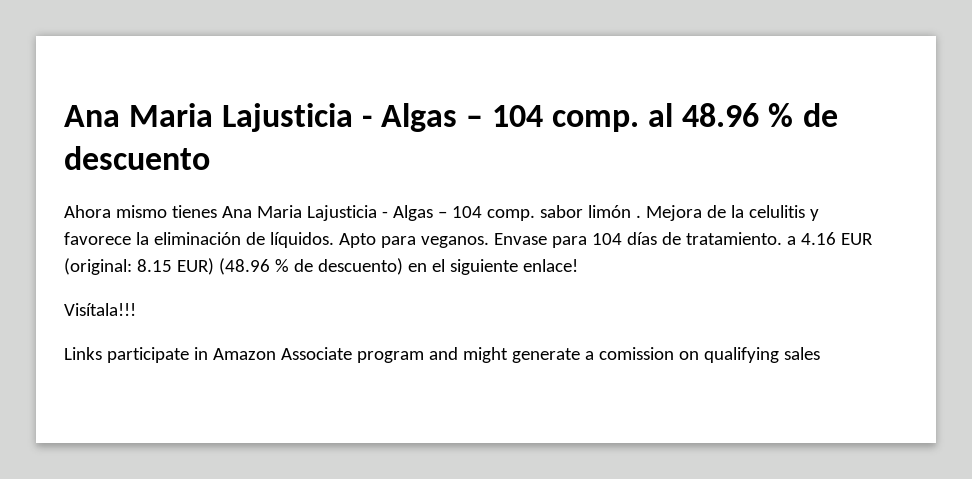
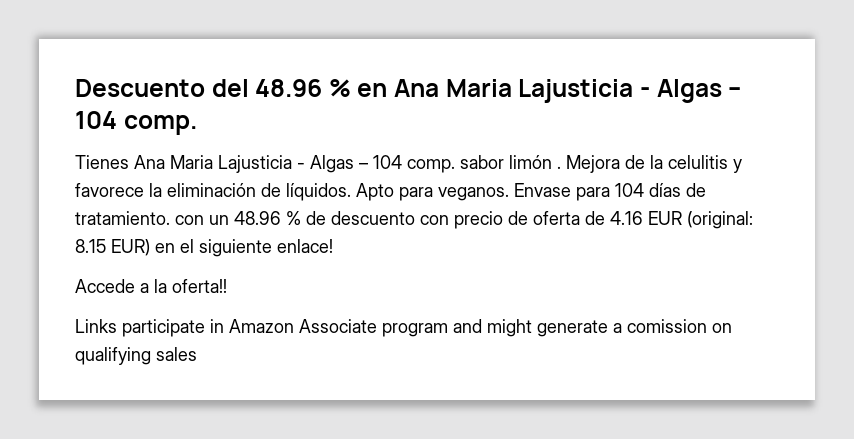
[64,103,838,132] [64,146,210,170] [64,205,217,218] Ana Maria Lajusticia - Algas – 104 comp. al 48.96 % de descuento // Ahora mismo tienes -> [75,79,742,103] [75,111,197,135] [75,155,129,169] Descuento del 48.96 % en Ana Maria Lajusticia - Algas – 104 comp. // Tienes
[786,236,796,245] a -> [175,211,605,229] con un 48.96 % de descuento con precio de oferta de
[218,258,403,275] (48.96 % de descuento) -> (150, 247) none
[64,303,136,316] Visítala!!! -> [75,279,227,293] Accede a la oferta!!

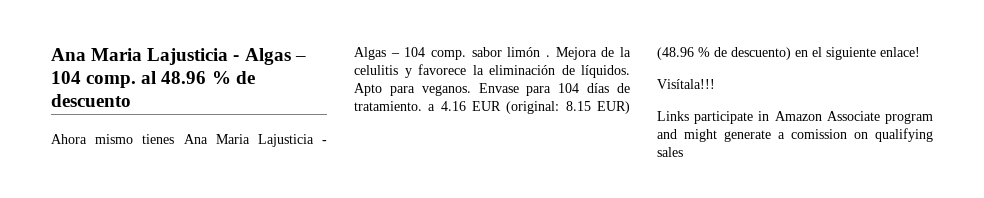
[75,79,742,103] [75,111,197,135] [75,155,129,169] Descuento del 48.96 % en Ana Maria Lajusticia - Algas – 104 comp. // Tienes -> [51,48,306,65] [51,71,255,88] [51,94,131,107] [51,134,175,144] Ana Maria Lajusticia - Algas – 104 comp. al 48.96 % de descuento // Ahora mismo tienes
[175,211,605,229] con un 48.96 % de descuento con precio de oferta de -> [428,104,436,111] a
(150, 247) none -> [657,47,791,60] (48.96 % de descuento)
[75,279,227,293] Accede a la oferta!! -> [657,79,715,89] Visítala!!!

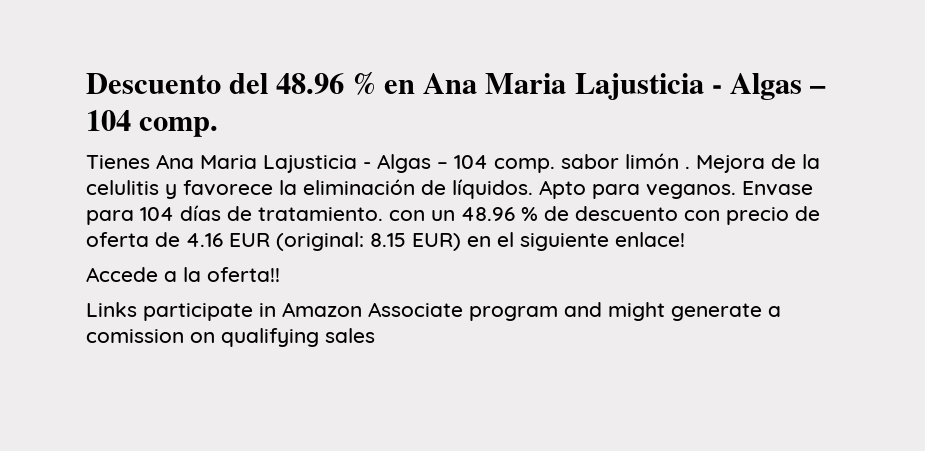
[51,48,306,65] [51,71,255,88] [51,94,131,107] [51,134,175,144] Ana Maria Lajusticia - Algas – 104 comp. al 48.96 % de descuento // Ahora mismo tienes -> [86,72,827,100] [86,110,219,137] [86,155,150,169] Descuento del 48.96 % en Ana Maria Lajusticia - Algas – 104 comp. // Tienes
[428,104,436,111] a -> [389,206,820,225] [86,232,180,247] con un 48.96 % de descuento con precio de oferta de
[657,47,791,60] (48.96 % de descuento) -> (461, 242) none
[657,79,715,89] Visítala!!! -> [86,267,280,282] Accede a la oferta!!

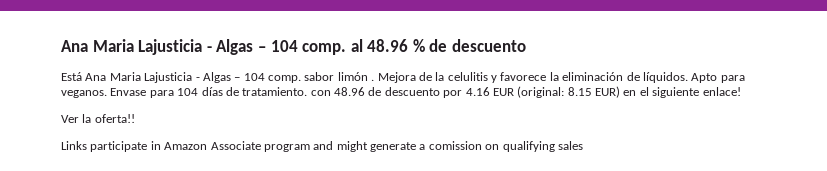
[86,72,827,100] [86,110,219,137] [86,155,150,169] Descuento del 48.96 % en Ana Maria Lajusticia - Algas – 104 comp. // Tienes -> [61,39,527,55] [61,72,82,81] Ana Maria Lajusticia - Algas – 104 comp. al 48.96 % de descuento // Está
[431,206,820,225] [86,232,180,247] un 48.96 % de descuento con precio de oferta de -> [334,87,463,98] 48.96 de descuento por
[86,267,177,282] Accede a -> [61,115,79,123] Ver

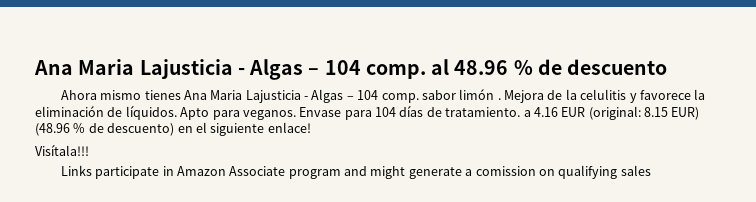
[61,72,82,81] Está -> [60,90,181,100] Ahora mismo tienes
[310,87,463,98] con 48.96 de descuento por -> [523,110,531,117] a
(620, 92) none -> [35,123,175,136] (48.96 % de descuento)
[61,114,135,123] Ver la oferta!! -> [35,144,89,156] Visítala!!!

